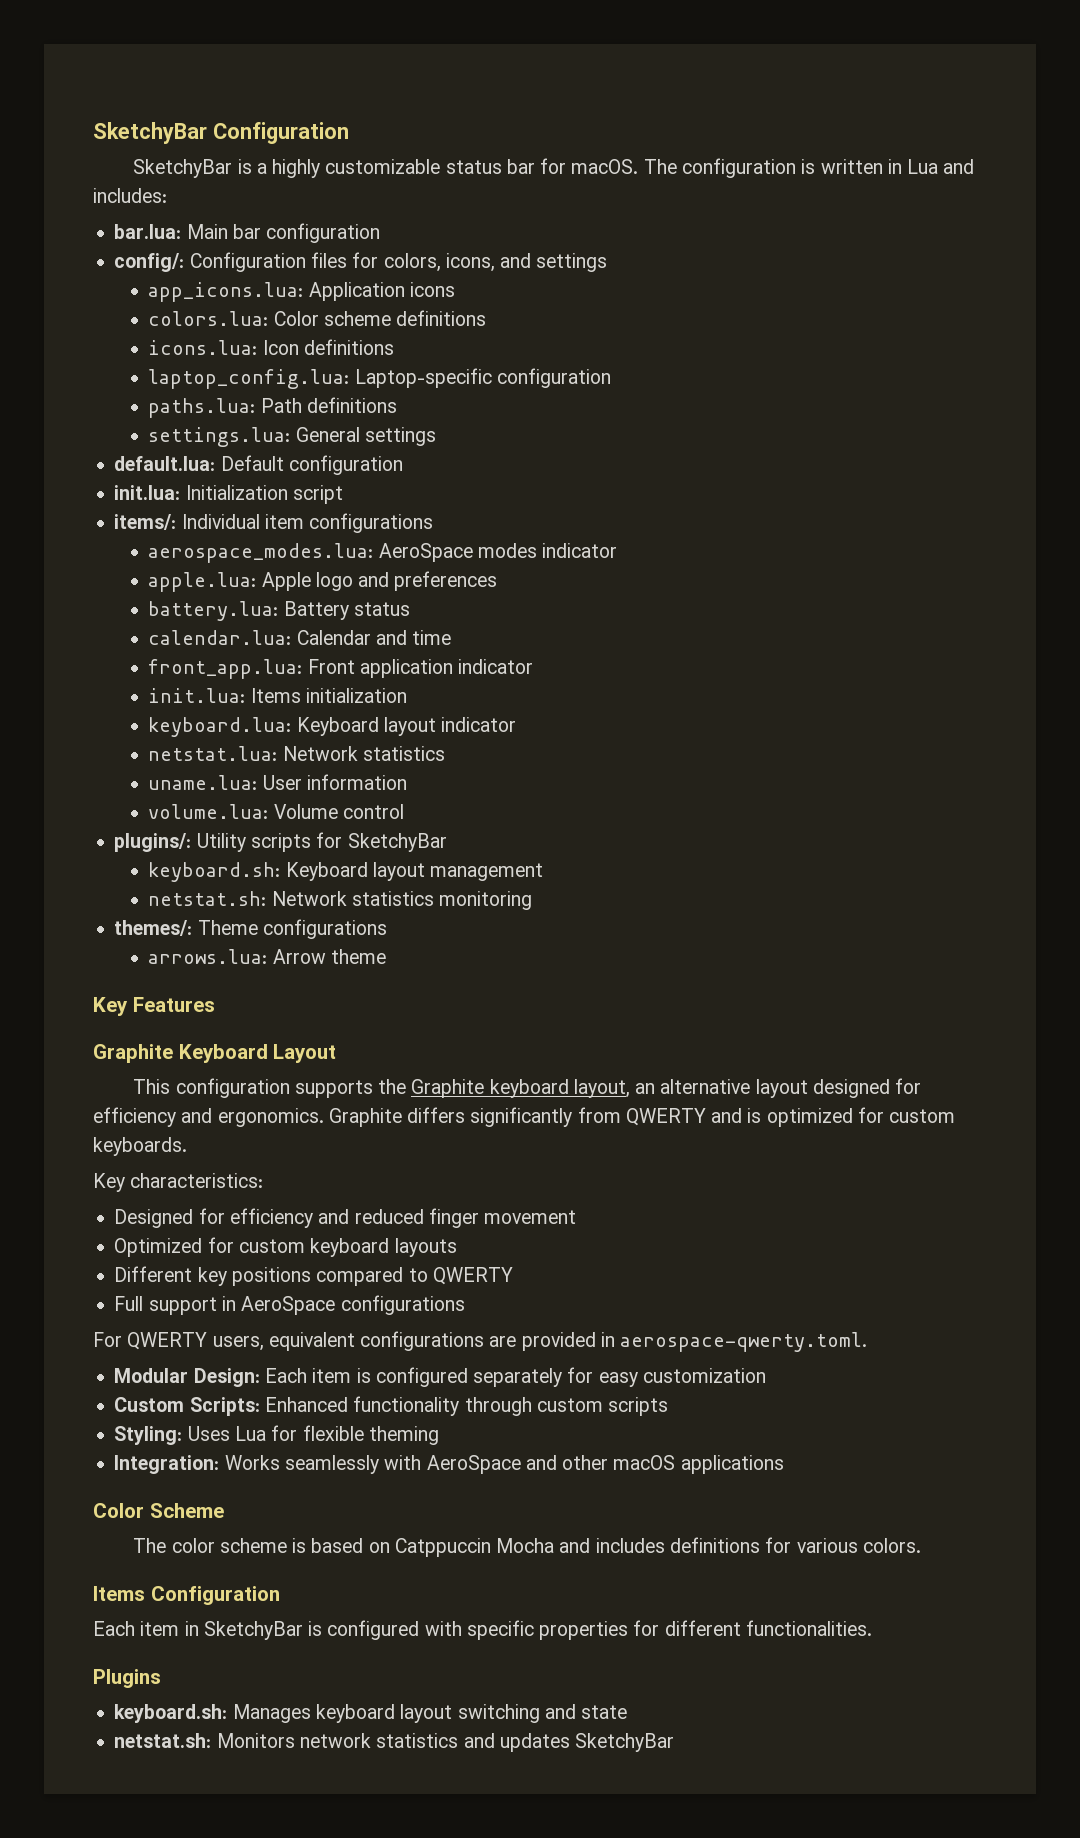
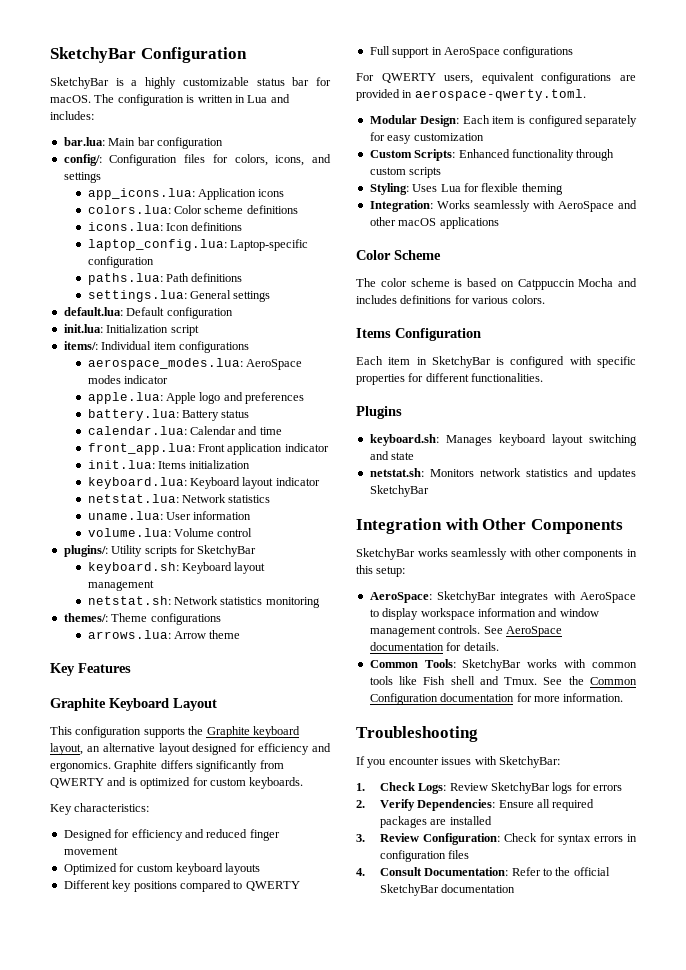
(675, 1742) none -> [356,518,623,534] [356,548,637,560] [356,565,406,577] [369,591,636,603] [369,608,599,620] [369,625,562,637] [369,642,499,651] [369,659,637,671] [369,676,637,685] [369,693,624,705] [356,726,478,742] [356,756,560,768] [356,782,623,794] [356,799,595,811] [379,816,492,828] [356,833,637,845] [379,850,470,862] [356,867,610,876] [379,884,516,896] // Integration with Other Components // SketchyBar works seamlessly with other components in this setup: // AeroSpace: SketchyBar integrates with AeroSpace to display workspace information and window management controls. See AeroSpace documentation for details. // Common Tools: SketchyBar works with common tools like Fish shell and Tmux. See the Common Configuration documentation for more information. // Troubleshooting // If you encounter issues with SketchyBar: // 1. Check Logs: Review SketchyBar logs for errors // 2. Verify Dependencies: Ensure all required packages are installed // 3. Review Configuration: Check for syntax errors in configuration files // 4. Consult Documentation: Refer to the official SketchyBar documentation

